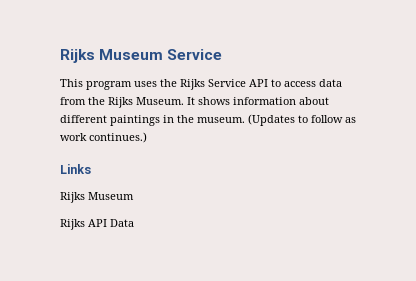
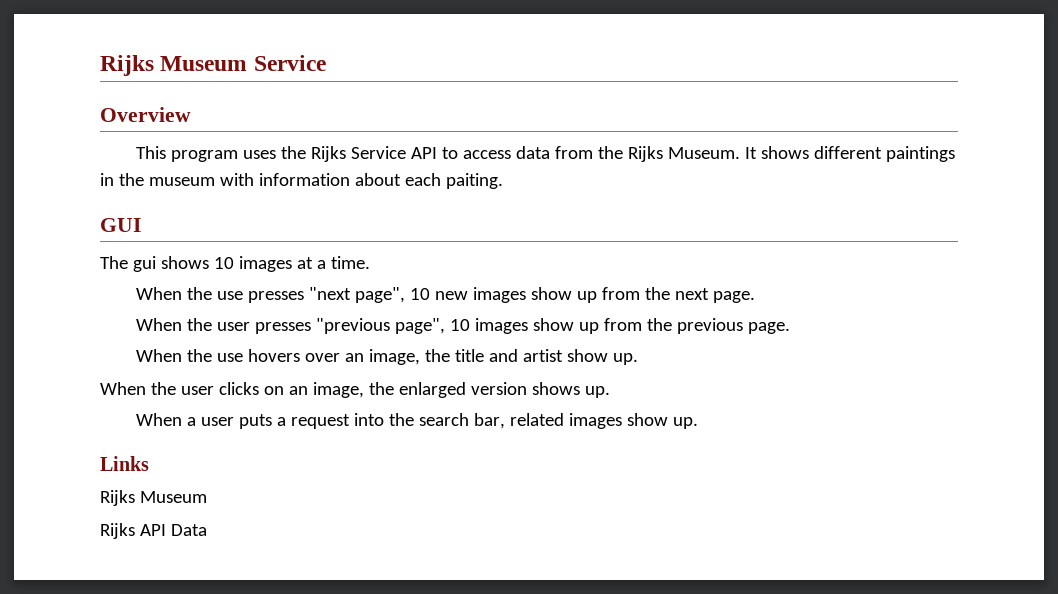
(223, 54) none -> [100,107,191,122] // Overview
[233,97,329,105] information about -> (810, 152) none
[197,114,356,126] [60,132,147,143] museum. (Updates to follow as work continues.) -> [148,173,503,189] [100,218,141,232] [100,256,370,272] [136,287,756,303] [136,318,791,334] [136,349,639,365] [100,382,610,398] [136,413,699,429] museum with information about each paiting. // GUI // The gui shows 10 images at a time. // When the use presses "next page", 10 new images show up from the next page. // When the user presses "previous page", 10 images show up from the previous page. // When the use hovers over an image, the title and artist show up. // When the user clicks on an image, the enlarged version shows up. // When a user puts a request into the search bar, related images show up.

